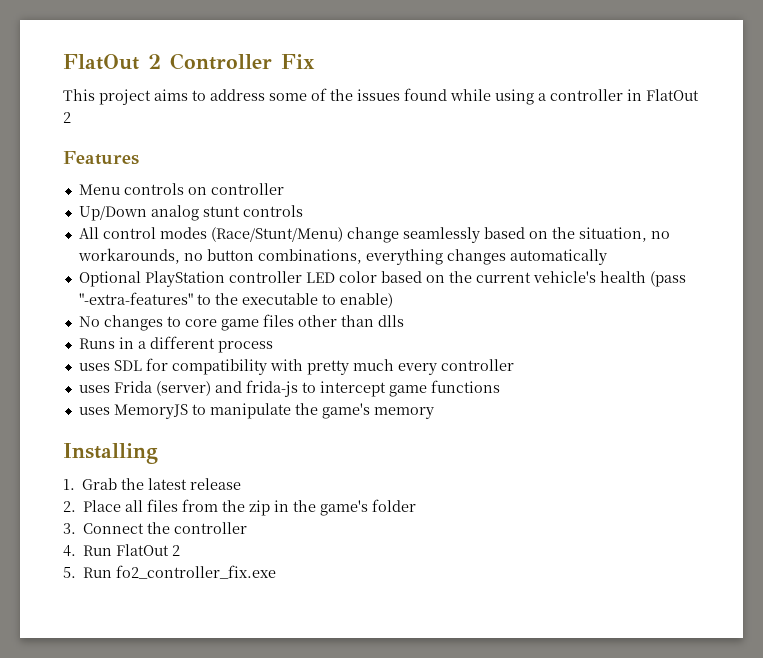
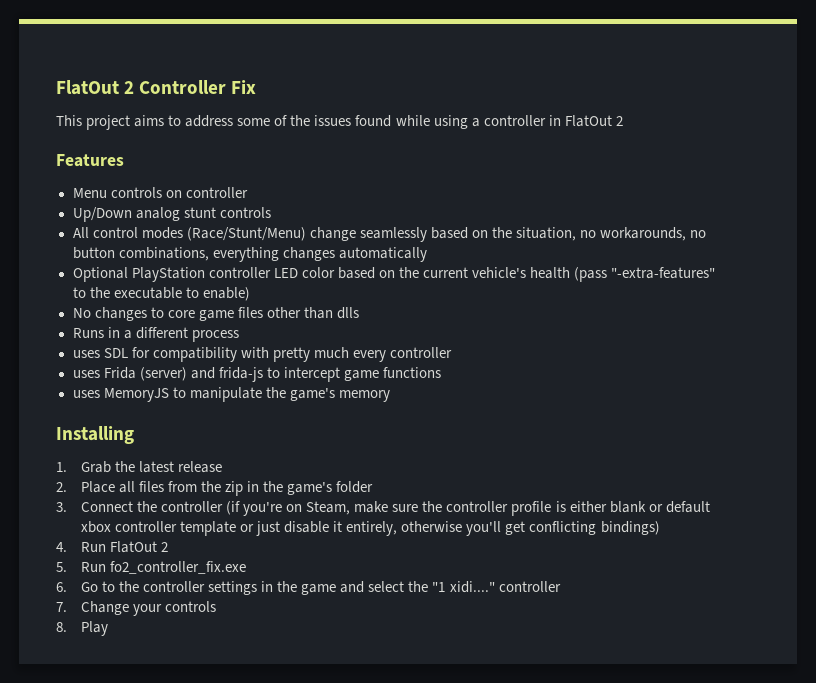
(248, 528) none -> [226,501,710,516] [80,521,660,536] (if you're on Steam, make sure the controller profile is either blank or default xbox controller template or just disable it entirely, otherwise you'll get conflicting bindings)
(277, 572) none -> [56,581,561,595] [56,601,217,616] [56,621,108,636] // 6. Go to the controller settings in the game and select the "1 xidi...." controller // 7. Change your controls // 8. Play

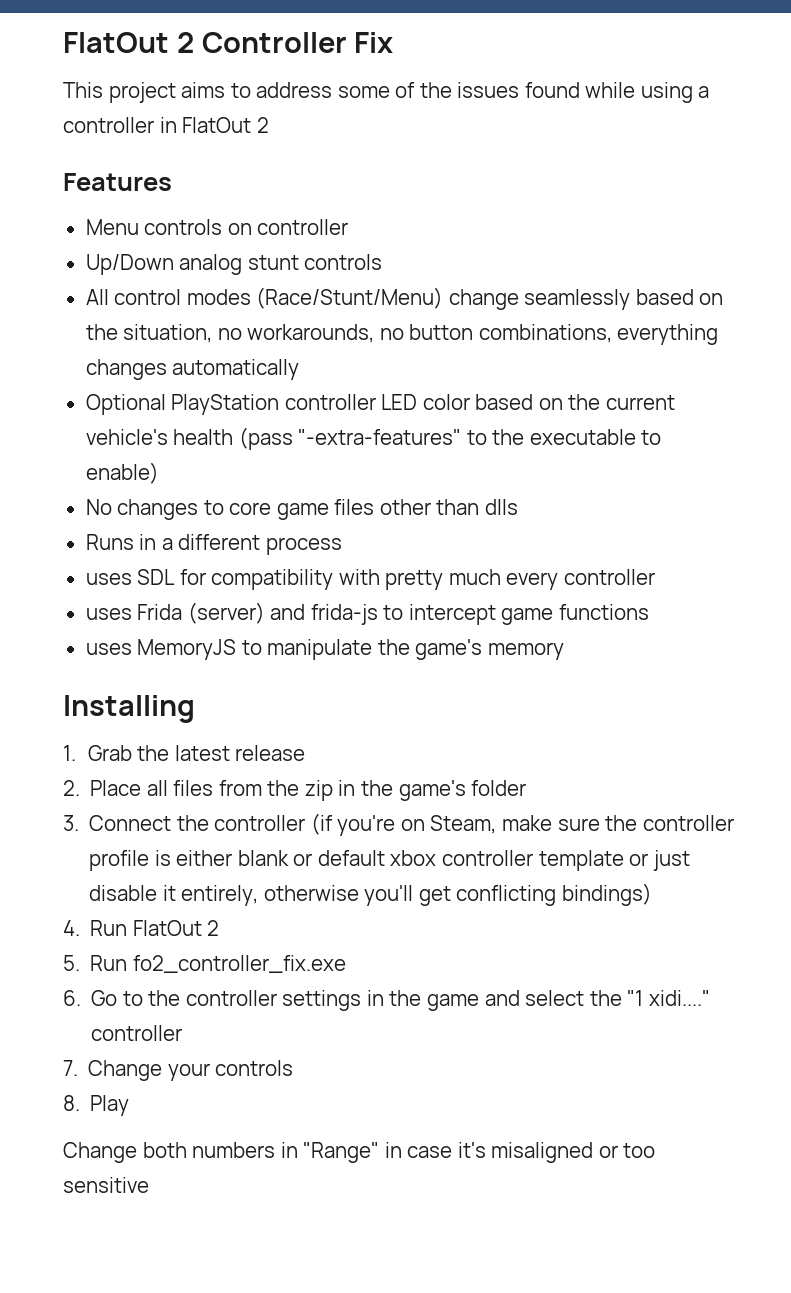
(108, 628) none -> [63,1142,656,1163] [63,1177,149,1193] // Change both numbers in "Range" in case it's misaligned or too sensitive

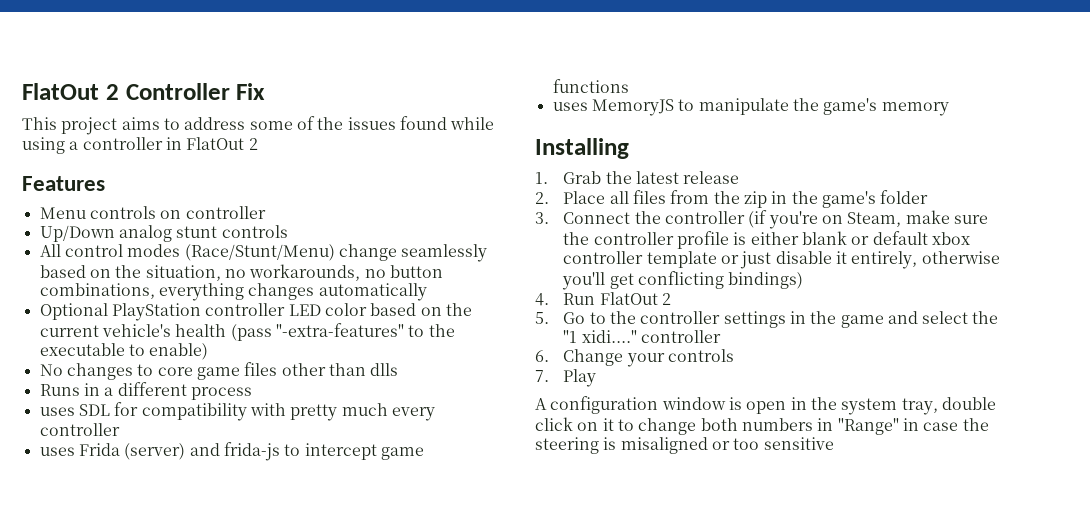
[90,955,346,973] [63,990,81,1006] Run fo2_controller_fix.exe // 6. -> (549, 318) none
[63,1060,78,1076] 7. -> [535,350,549,362] 6.
[63,1095,80,1111] 8. -> [535,370,549,382] 7.
[63,1142,137,1163] Change -> [535,396,996,415] [535,417,697,435] A configuration window is open in the system tray, double click on it to change
[457,1142,486,1158] it's -> [962,418,989,431] [535,437,617,454] the steering is

